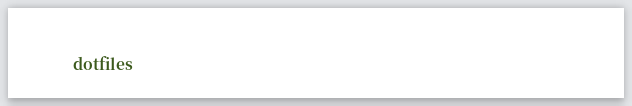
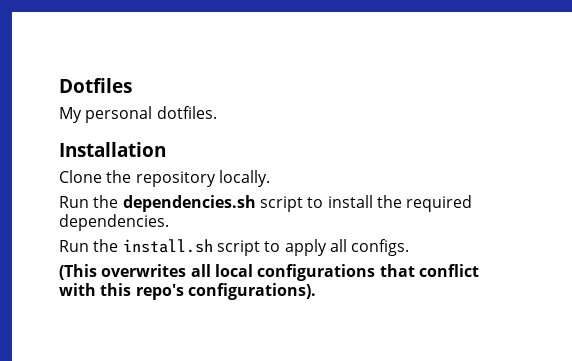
[73,56,133,70] dotfiles -> [59,78,132,93] [59,106,217,123] [59,142,166,157] [59,170,270,187] [59,195,473,212] [59,214,169,231] [59,239,410,256] [59,264,479,281] [59,283,316,300] Dotfiles // My personal dotfiles. // Installation // Clone the repository locally. // Run the dependencies.sh script to install the required dependencies. // Run the install.sh script to apply all configs. // (This overwrites all local configurations that conflict with this repo's configurations).

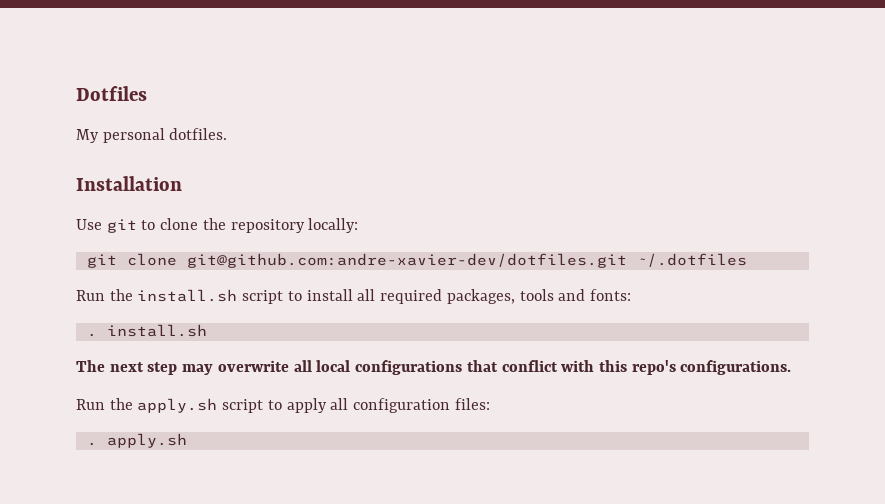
[59,170,270,187] [59,195,473,212] [59,214,169,231] Clone the repository locally. // Run the dependencies.sh script to install the required dependencies. -> [76,218,359,233] [86,253,747,268] Use git to clone the repository locally: // git clone git@github.com:andre-xavier-dev/dotfiles.git ~/.dotfiles
[284,239,410,256] [59,264,187,280] apply all configs. // (This overwrites -> [306,289,631,304] [86,324,207,337] [76,360,289,375] install all required packages, tools and fonts: // . install.sh // The next step may overwrite
[187,283,316,300] configurations). -> [680,360,792,375] [76,398,490,413] [86,433,187,448] configurations. // Run the apply.sh script to apply all configuration files: // . apply.sh

